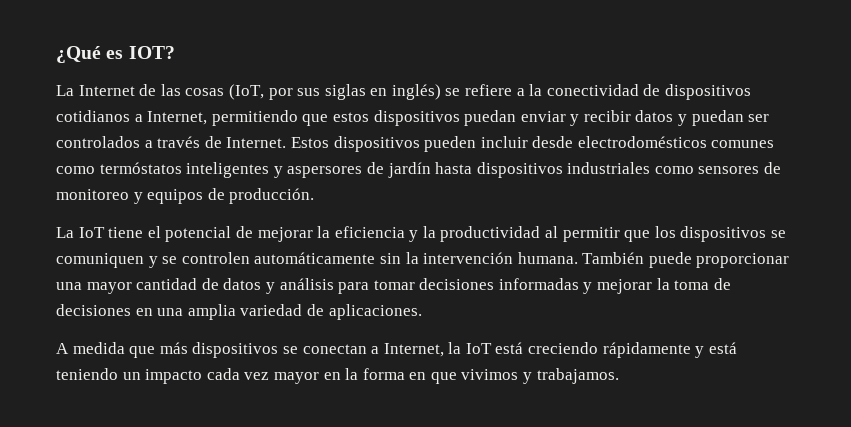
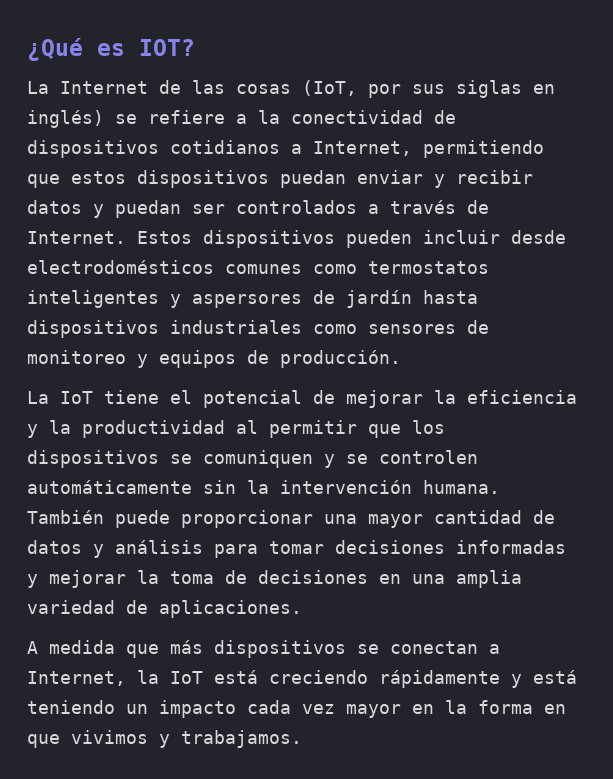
[99,162,182,174] termóstatos -> [368,261,489,274] termostatos

